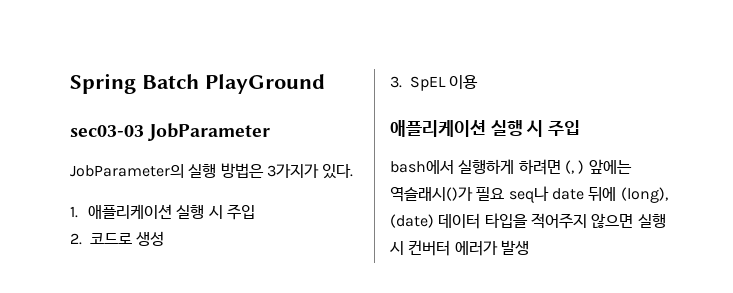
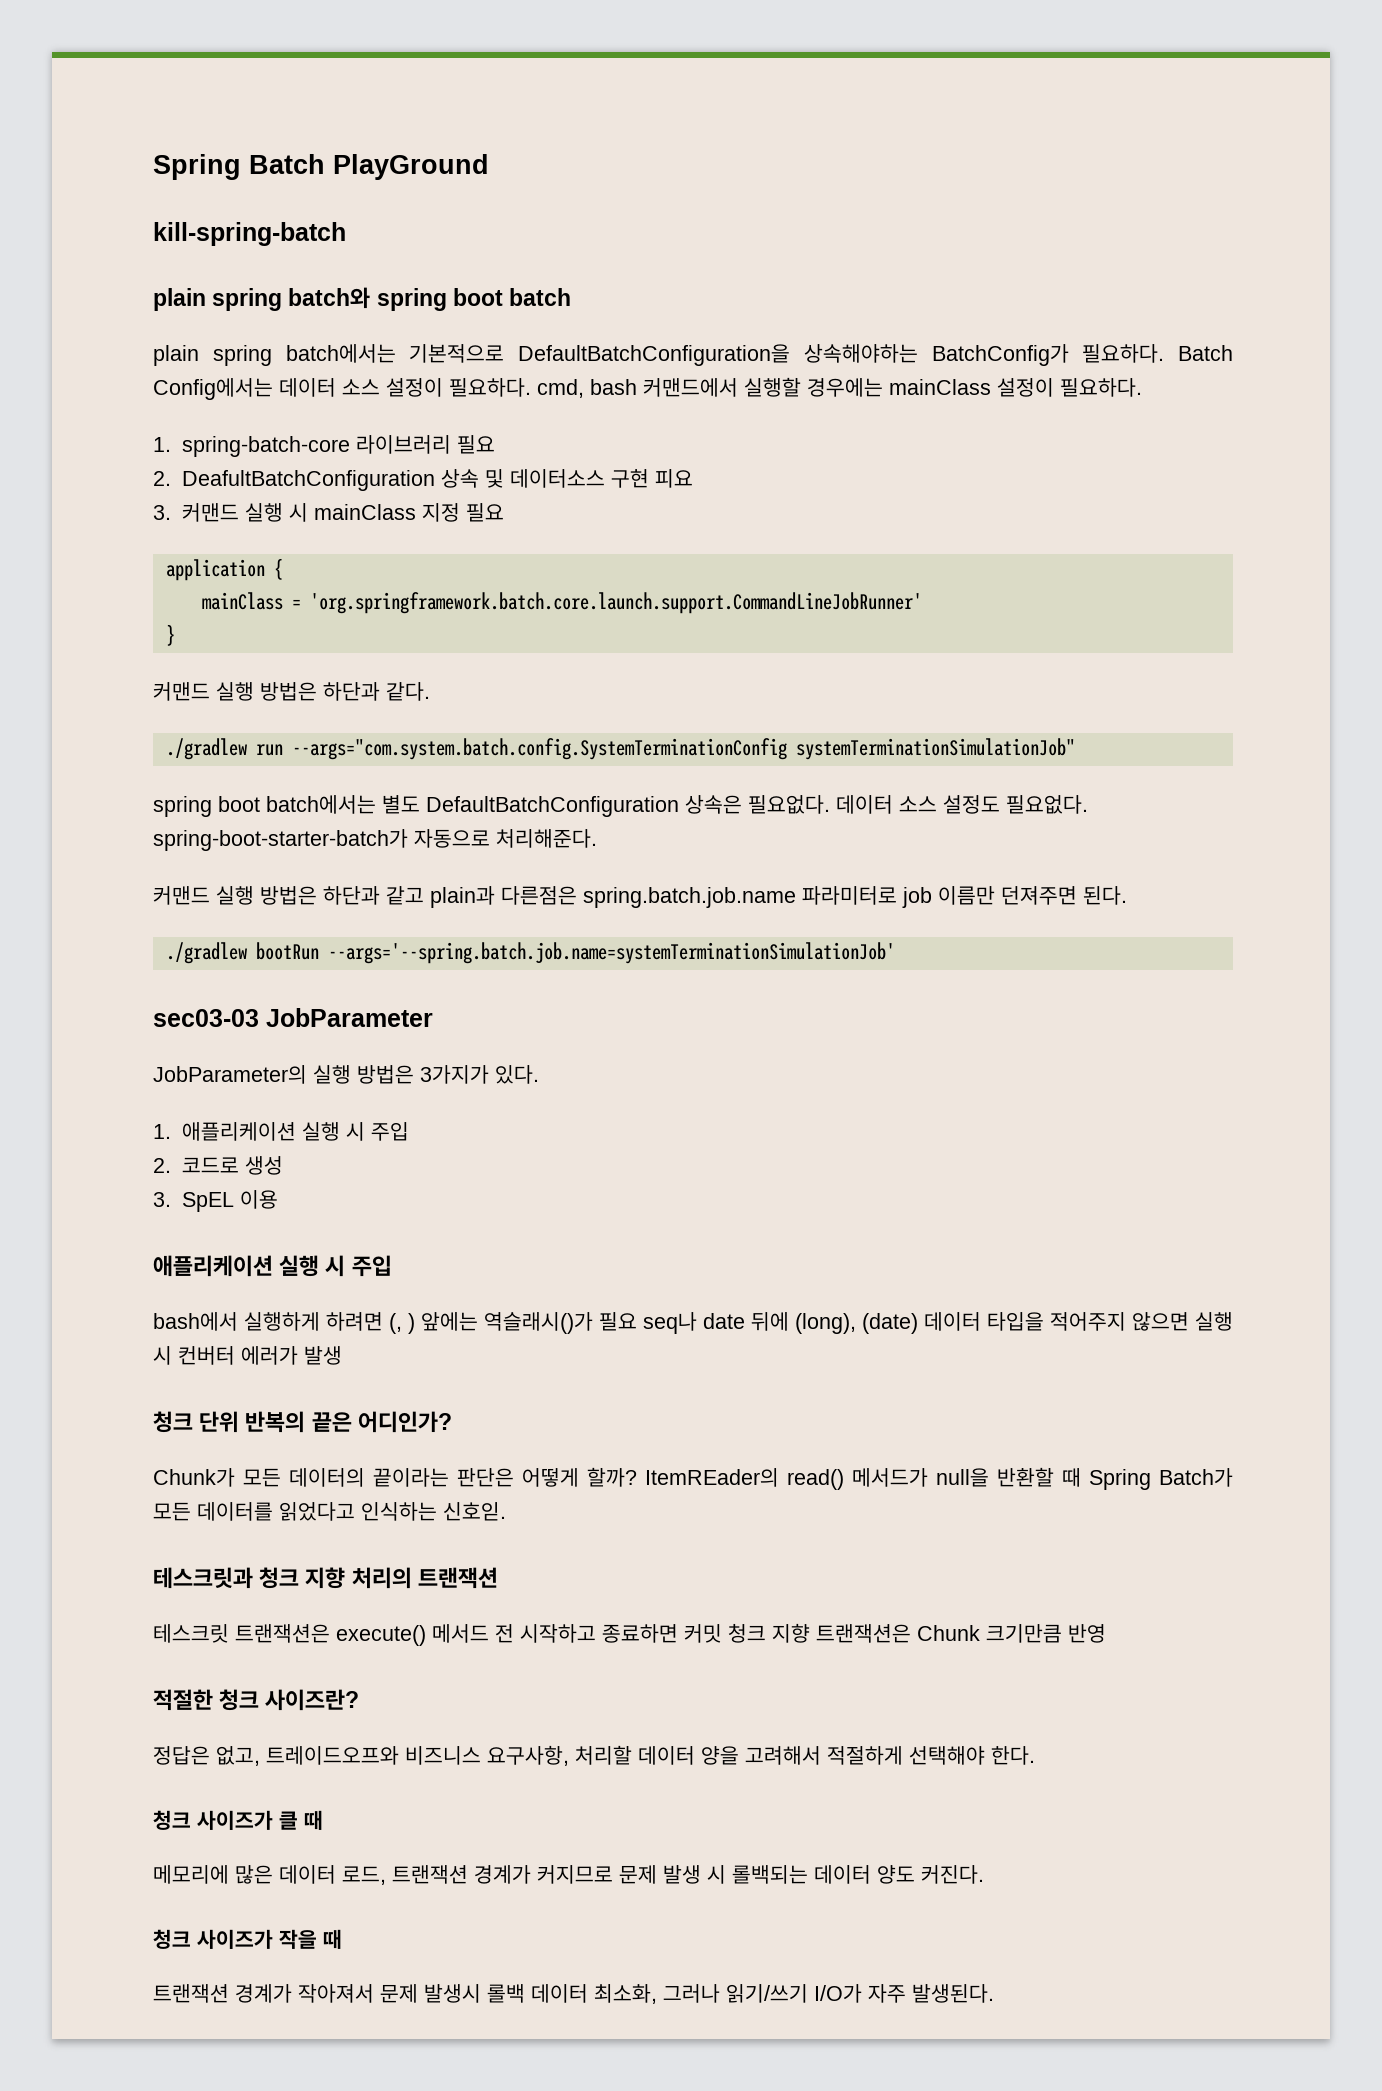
(325, 84) none -> [153,222,346,246] [153,287,572,311] [153,344,1233,366] [153,377,1142,400] [153,435,495,457] [153,469,693,491] [153,503,504,522] [165,558,283,581] [201,592,922,614] [165,624,175,646] [153,682,430,701] [165,738,1075,760] [153,795,1088,817] [153,829,597,851] [153,886,1127,908] [165,942,895,964] // kill-spring-batch // plain spring batch와 spring boot batch // plain spring batch에서는 기본적으로 DefaultBatchConfiguration을 상속해야하는 BatchConfig가 필요하다. Batch Config에서는 데이터 소스 설정이 필요하다. cmd, bash 커맨드에서 실행할 경우에는 mainClass 설정이 필요하다. // 1. spring-batch-core 라이브러리 필요 // 2. DeafultBatchConfiguration 상속 및 데이터소스 구현 피요 // 3. 커맨드 실행 시 mainClass 지정 필요 // application { // mainClass = 'org.springframework.batch.core.launch.support.CommandLineJobRunner' // } // 커맨드 실행 방법은 하단과 같다. // ./gradlew run --args="com.system.batch.config.SystemTerminationConfig systemTerminationSimulationJob" // spring boot batch에서는 별도 DefaultBatchConfiguration 상속은 필요없다. 데이터 소스 설정도 필요없다. spring-boot-starter-batch가 자동으로 처리해준다. // 커맨드 실행 방법은 하단과 같고 plain과 다른점은 spring.batch.job.name 파라미터로 job 이름만 던져주면 된다. // ./gradlew bootRun --args='--spring.batch.job.name=systemTerminationSimulationJob'
(529, 247) none -> [153,1411,452,1433] [153,1467,1233,1490] [153,1502,506,1521] [153,1567,498,1589] [153,1623,1106,1646] [153,1689,360,1711] [153,1745,1035,1766] [153,1810,323,1830] [153,1865,984,1885] [153,1929,342,1949] [153,1984,994,2004] // 청크 단위 반복의 끝은 어디인가? // Chunk가 모든 데이터의 끝이라는 판단은 어떻게 할까? ItemREader의 read() 메서드가 null을 반환할 때 Spring Batch가 모든 데이터를 읽었다고 인식하는 신호읻. // 테스크릿과 청크 지향 처리의 트랜잭션 // 테스크릿 트랜잭션은 execute() 메서드 전 시작하고 종료하면 커밋 청크 지향 트랜잭션은 Chunk 크기만큼 반영 // 적절한 청크 사이즈란? // 정답은 없고, 트레이드오프와 비즈니스 요구사항, 처리할 데이터 양을 고려해서 적절하게 선택해야 한다. // 청크 사이즈가 클 때 // 메모리에 많은 데이터 로드, 트랜잭션 경계가 커지므로 문제 발생 시 롤백되는 데이터 양도 커진다. // 청크 사이즈가 작을 때 // 트랜잭션 경계가 작아져서 문제 발생시 롤백 데이터 최소화, 그러나 읽기/쓰기 I/O가 자주 발생된다.

